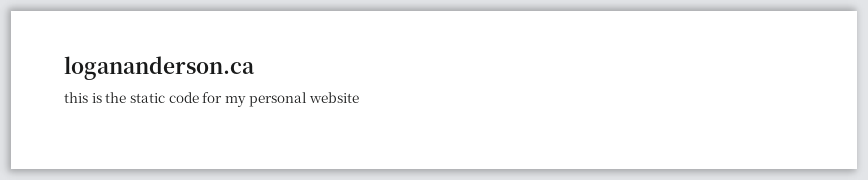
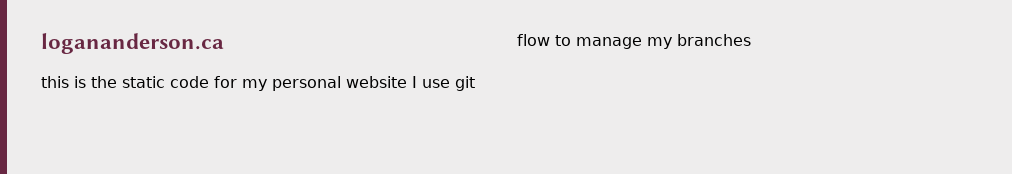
(360, 97) none -> [412,76,475,91] [517,34,751,49] I use git flow to manage my branches

